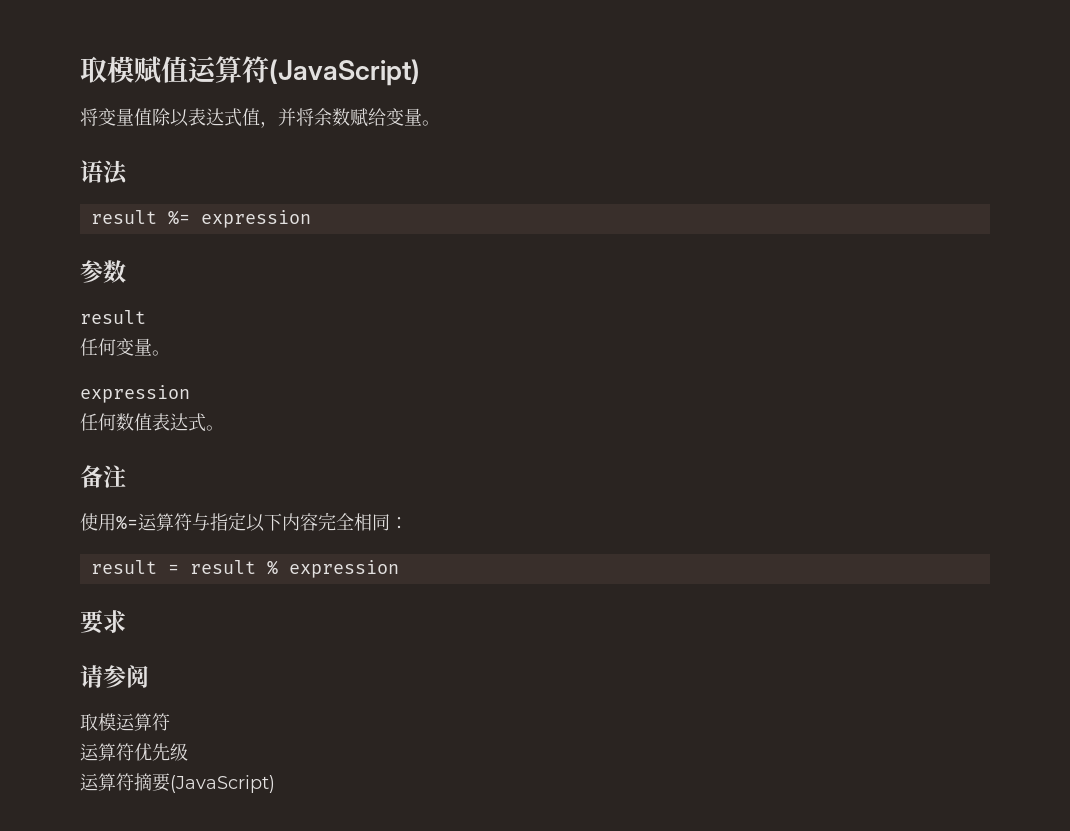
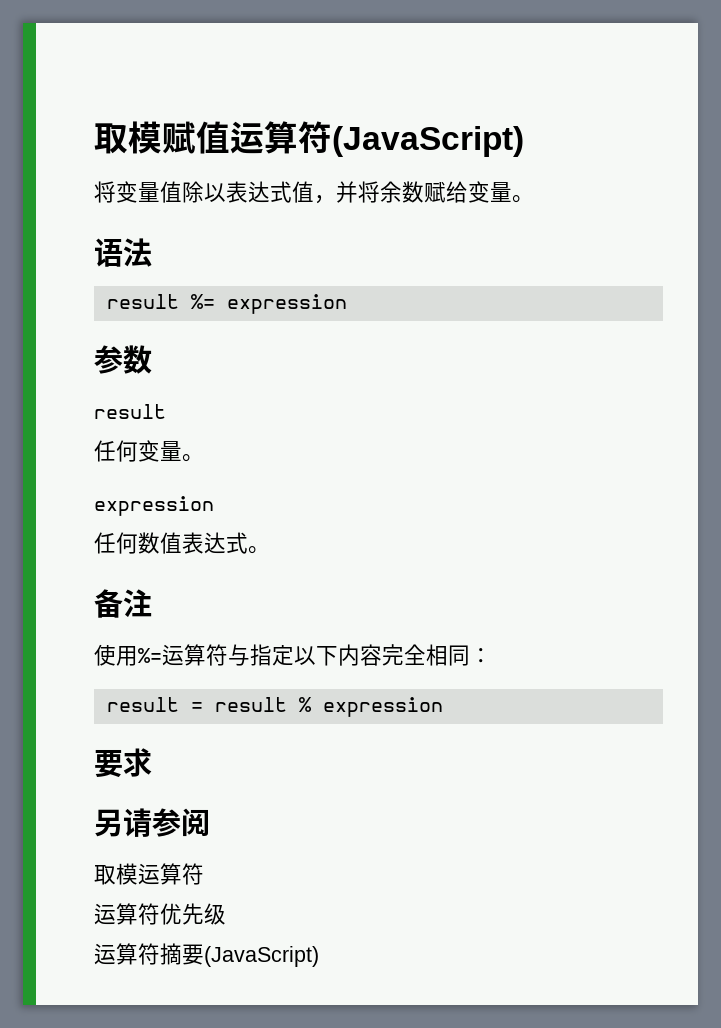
(126, 621) none -> [94,809,123,837] 另

